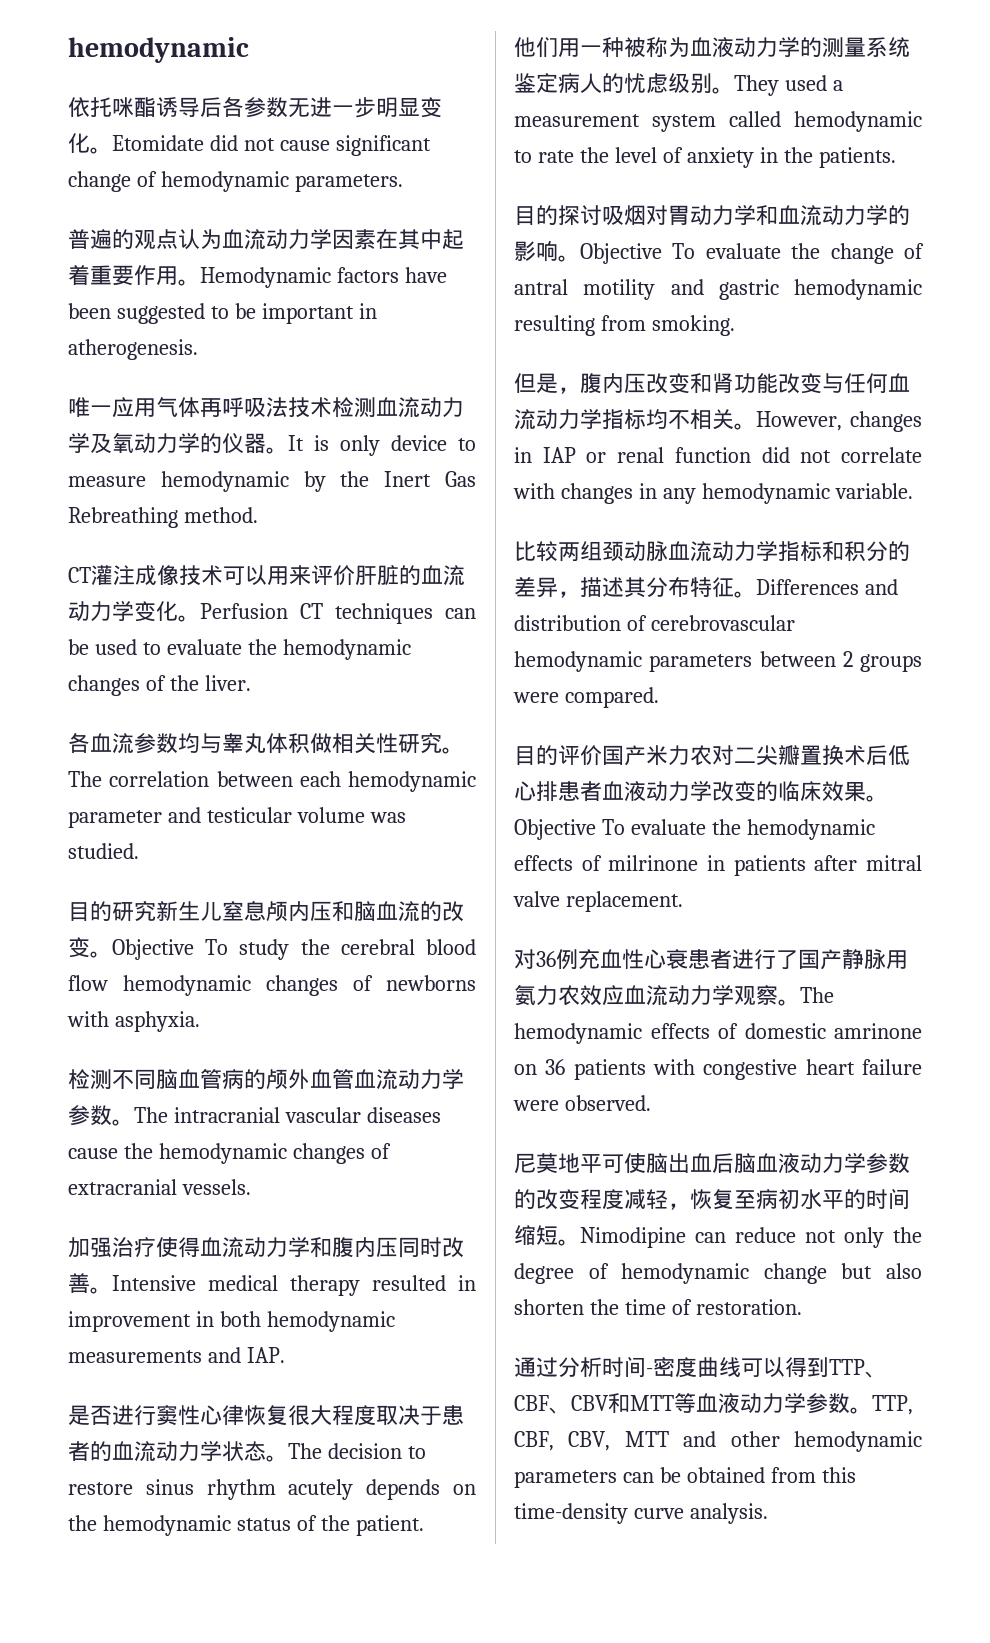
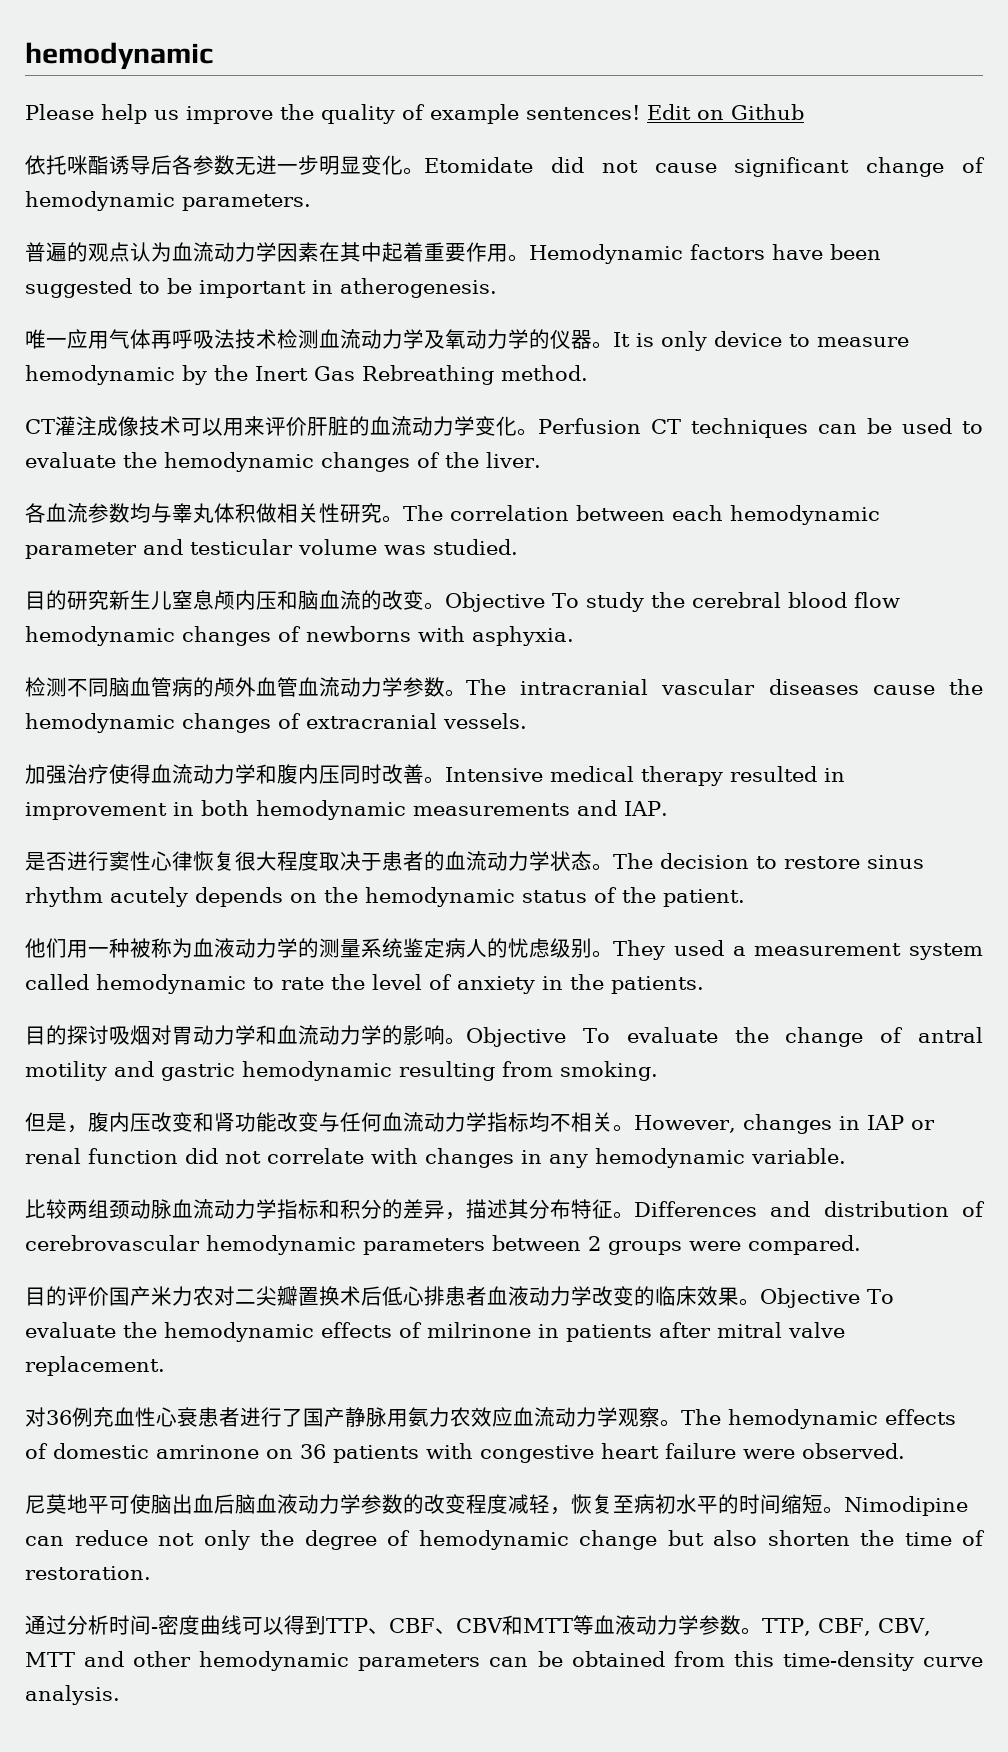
[68,37,249,63] hemodynamic -> [25,42,213,70] [25,104,804,124] hemodynamic // Please help us improve the quality of example sentences! Edit on Github

